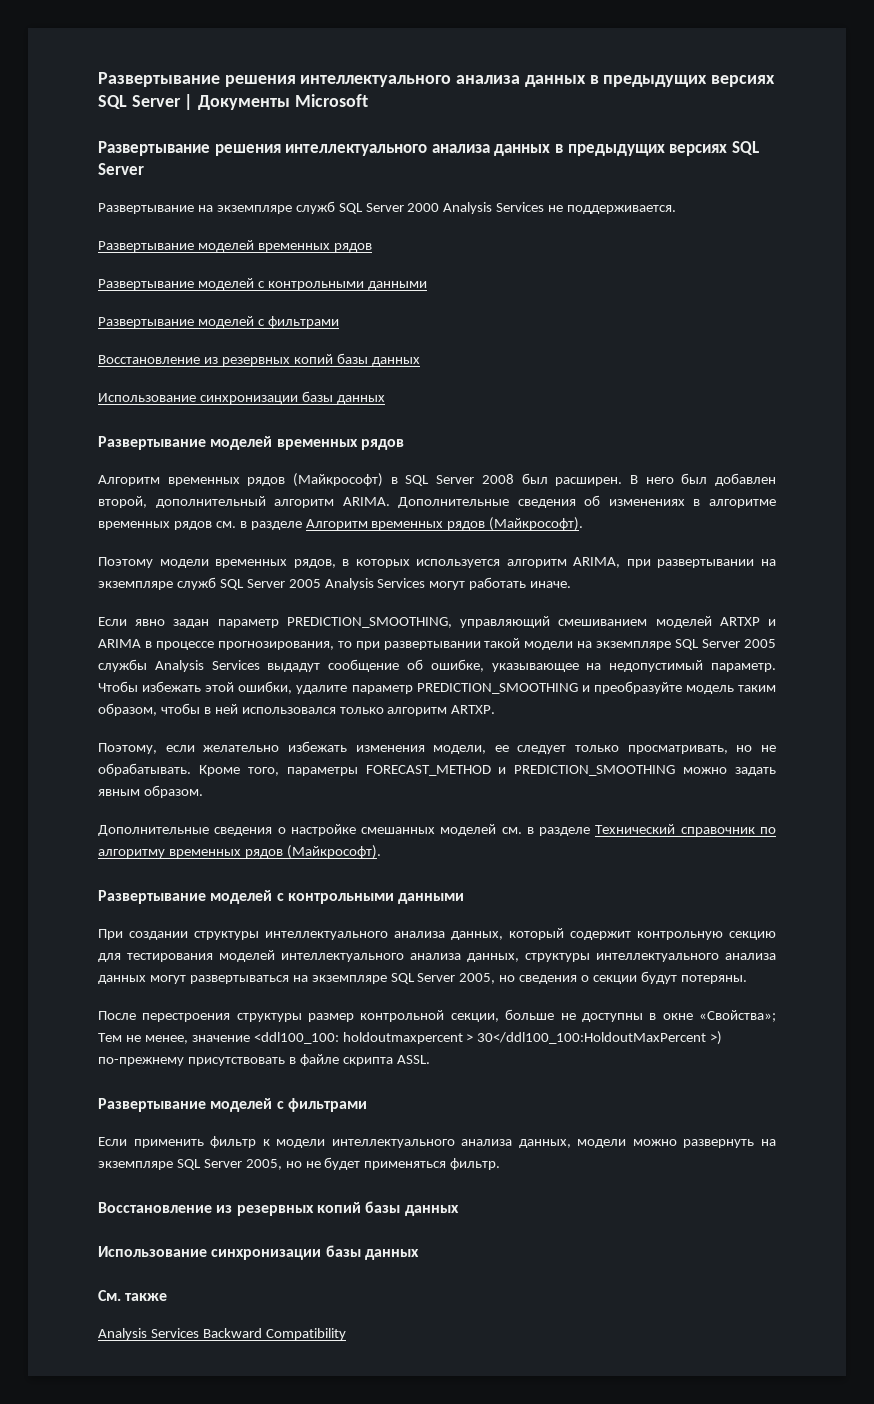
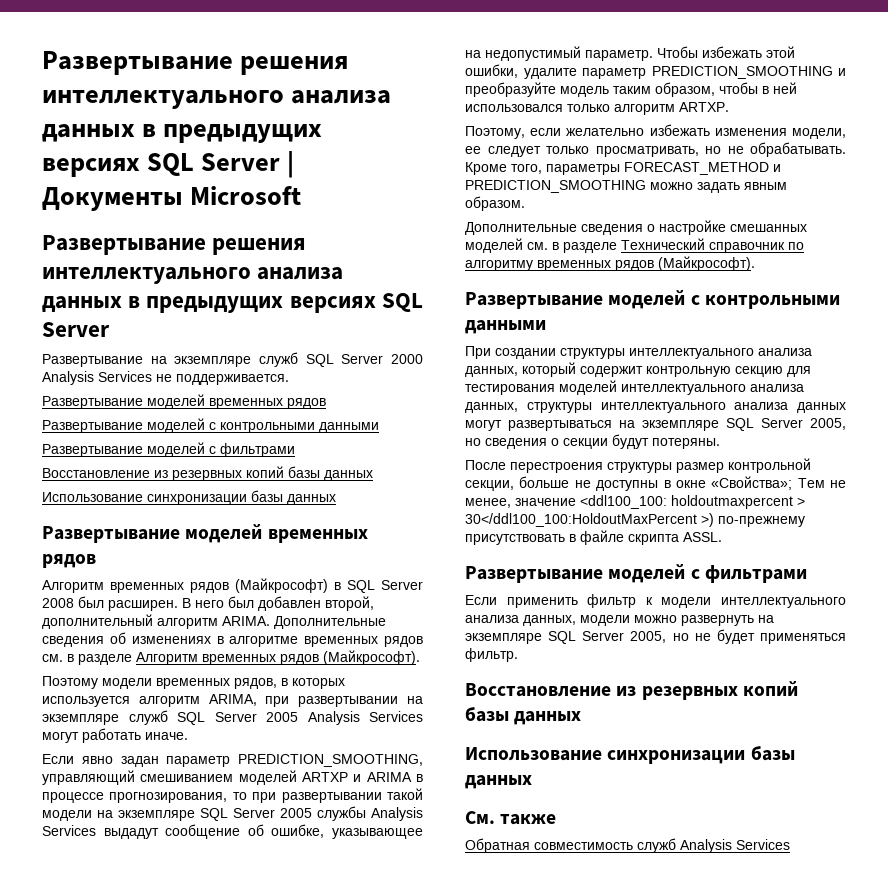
[98,1328,346,1340] Analysis Services Backward Compatibility -> [465,838,790,853] Обратная совместимость служб Analysis Services

